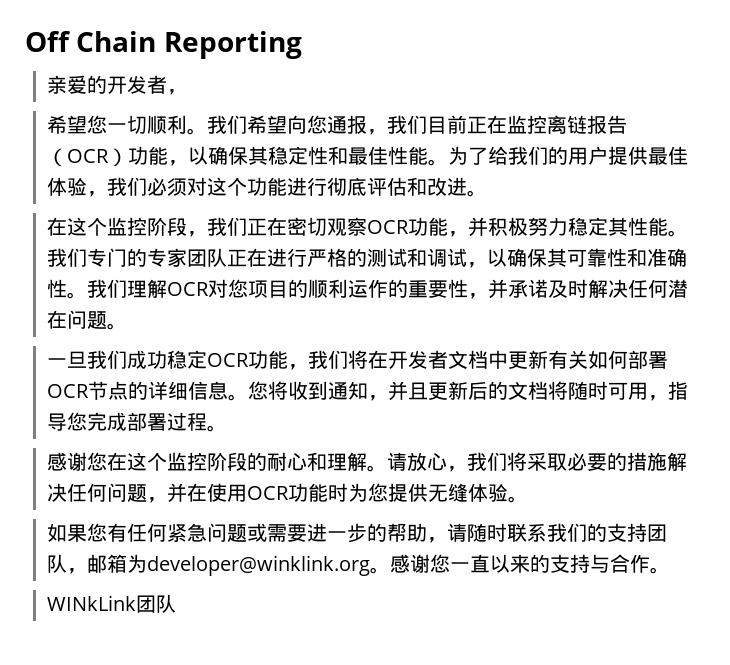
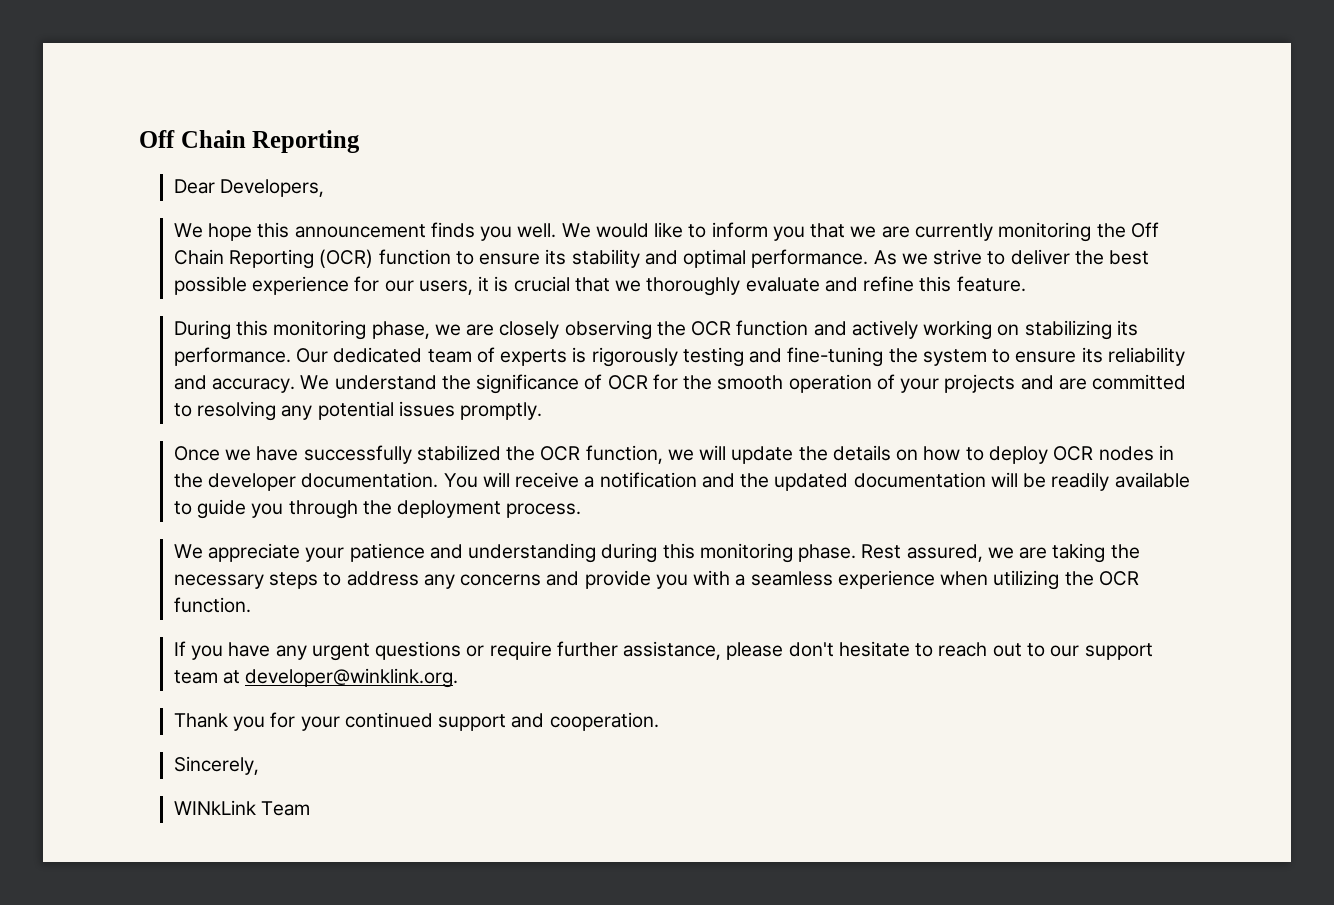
[46,75,187,95] [46,115,627,135] [46,146,688,167] [46,177,487,197] [46,217,688,237] [46,248,687,268] [46,279,688,299] [46,310,127,330] [46,350,668,370] [46,381,688,401] [46,412,227,432] [46,452,687,472] [46,483,528,503] [46,523,667,543] [46,554,670,576] 亲爱的开发者， // 希望您一切顺利。我们希望向您通报，我们目前正在监控离链报告（OCR）功能，以确保其稳定性和最佳性能。为了给我们的用户提供最佳体验，我们必须对这个功能进行彻底评估和改进。 // 在这个监控阶段，我们正在密切观察OCR功能，并积极努力稳定其性能。我们专门的专家团队正在进行严格的测试和调试，以确保其可靠性和准确性。我们理解OCR对您项目的顺利运作的重要性，并承诺及时解决任何潜在问题。 // 一旦我们成功稳定OCR功能，我们将在开发者文档中更新有关如何部署OCR节点的详细信息。您将收到通知，并且更新后的文档将随时可用，指导您完成部署过程。 // 感谢您在这个监控阶段的耐心和理解。请放心，我们将采取必要的措施解决任何问题，并在使用OCR功能时为您提供无缝体验。 // 如果您有任何紧急问题或需要进一步的帮助，请随时联系我们的支持团队，邮箱为developer@winklink.org。感谢您一直以来的支持与合作。 -> [173,179,325,197] [173,222,1159,242] [173,249,1150,269] [173,276,1026,296] [173,320,1139,340] [173,347,1186,367] [173,374,1187,394] [173,401,543,421] [173,445,1174,464] [173,472,1190,491] [173,499,582,519] [173,543,1140,563] [173,570,1140,590] [173,597,251,613] [173,641,1153,661] [173,668,459,688] [173,712,659,731] [173,756,259,775] Dear Developers, // We hope this announcement finds you well. We would like to inform you that we are currently monitoring the Off Chain Reporting (OCR) function to ensure its stability and optimal performance. As we strive to deliver the best possible experience for our users, it is crucial that we thoroughly evaluate and refine this feature. // During this monitoring phase, we are closely observing the OCR function and actively working on stabilizing its performance. Our dedicated team of experts is rigorously testing and fine-tuning the system to ensure its reliability and accuracy. We understand the significance of OCR for the smooth operation of your projects and are committed to resolving any potential issues promptly. // Once we have successfully stabilized the OCR function, we will update the details on how to deploy OCR nodes in the developer documentation. You will receive a notification and the updated documentation will be readily available to guide you through the deployment process. // We appreciate your patience and understanding during this monitoring phase. Rest assured, we are taking the necessary steps to address any concerns and provide you with a seamless experience when utilizing the OCR function. // If you have any urgent questions or require further assistance, please don't hesitate to reach out to our support team at developer@winklink.org. // Thank you for your continued support and cooperation. // Sincerely,
[135,594,176,613] 团队 -> [261,801,311,816] Team

